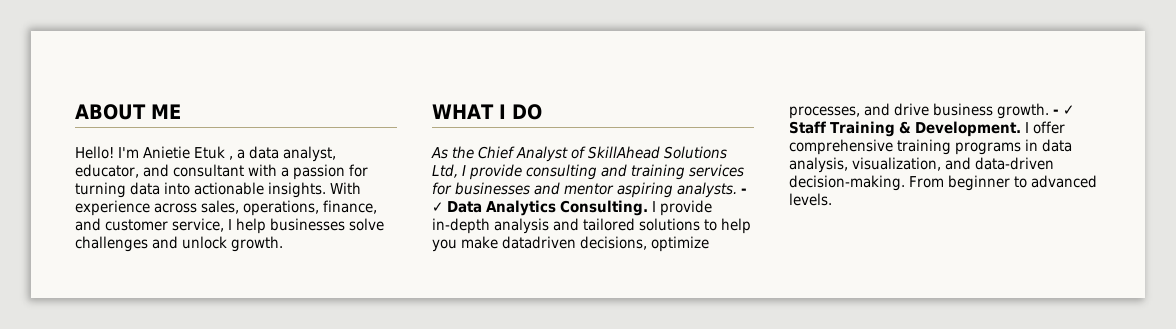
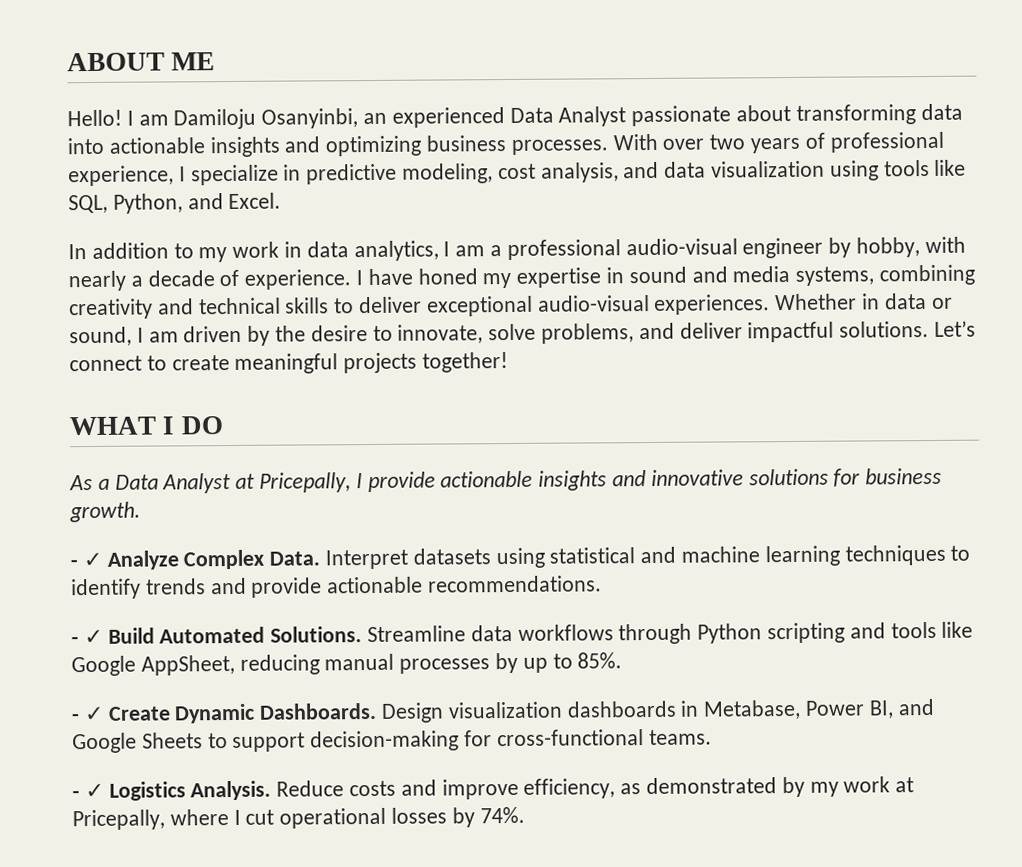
[118,146,336,162] [75,164,368,180] [75,182,361,198] [75,200,377,216] [75,218,384,234] [75,236,283,252] [432,104,542,120] [431,146,727,162] [432,164,744,180] [432,182,747,198] [432,200,712,216] [432,218,751,234] [432,236,709,252] [789,103,1074,119] [789,121,1065,137] [789,139,1072,155] [789,157,1054,173] [789,175,1097,191] [789,193,832,206] I'm Anietie Etuk , a data analyst, educator, and consultant with a passion for turning data into actionable insights. With experience across sales, operations, finance, and customer service, I help businesses solve challenges and unlock growth. // WHAT I DO // As the Chief Analyst of SkillAhead Solutions Ltd, I provide consulting and training services for businesses and mentor aspiring analysts. - ✓ Data Analytics Consulting. I provide in-depth analysis and tailored solutions to help you make datadriven decisions, optimize processes, and drive business growth. - ✓ Staff Training & Development. I offer comprehensive training programs in data analysis, visualization, and data-driven decision-making. From beginner to advanced levels. -> [126,103,963,130] [67,131,944,158] [68,159,967,187] [68,192,282,214] [68,236,966,263] [68,264,976,292] [69,293,953,320] [69,320,977,347] [69,352,509,374] [69,416,223,436] [69,467,943,494] [69,501,141,523] [70,544,971,570] [71,575,603,600] [71,621,974,645] [71,652,623,677] [71,698,935,724] [72,729,712,754] [72,776,915,801] [72,806,525,831] I am Damiloju Osanyinbi, an experienced Data Analyst passionate about transforming data into actionable insights and optimizing business processes. With over two years of professional experience, I specialize in predictive modeling, cost analysis, and data visualization using tools like SQL, Python, and Excel. // In addition to my work in data analytics, I am a professional audio-visual engineer by hobby, with nearly a decade of experience. I have honed my expertise in sound and media systems, combining creativity and technical skills to deliver exceptional audio-visual experiences. Whether in data or sound, I am driven by the desire to innovate, solve problems, and deliver impactful solutions. Let’s connect to create meaningful projects together! // WHAT I DO // As a Data Analyst at Pricepally, I provide actionable insights and innovative solutions for business growth. // - ✓ Analyze Complex Data. Interpret datasets using statistical and machine learning techniques to identify trends and provide actionable recommendations. // - ✓ Build Automated Solutions. Streamline data workflows through Python scripting and tools like Google AppSheet, reducing manual processes by up to 85%. // - ✓ Create Dynamic Dashboards. Design visualization dashboards in Metabase, Power BI, and Google Sheets to support decision-making for cross-functional teams. // - ✓ Logistics Analysis. Reduce costs and improve efficiency, as demonstrated by my work at Pricepally, where I cut operational losses by 74%.

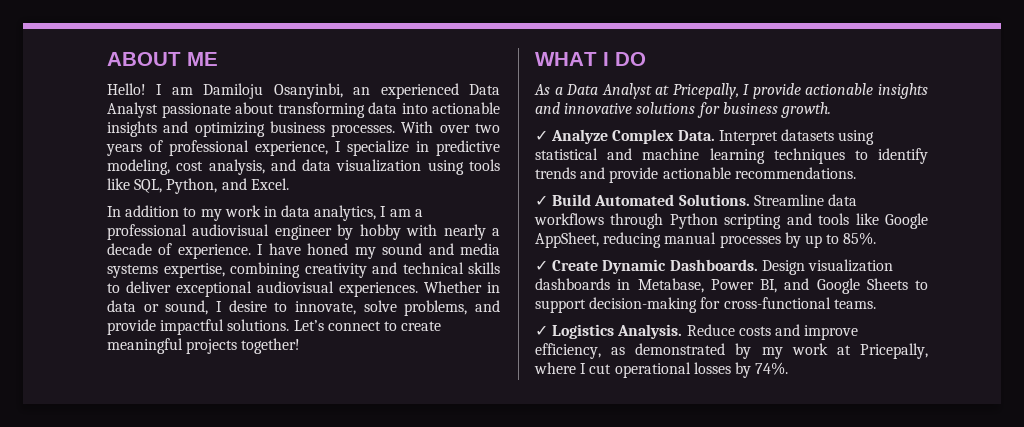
[625,238,738,256] audio-visual -> [192,224,270,236] audiovisual
[856,237,921,258] hobby, -> [359,224,401,240] hobby
[516,267,625,288] expertise in -> (376, 253) none
[795,266,875,286] systems, -> [107,263,225,278] systems expertise,
[537,295,650,312] audio-visual -> [257,281,334,293] audiovisual
[148,325,307,346] am driven by the -> (222, 306) none
[679,322,743,339] deliver -> [107,319,156,335] provide
[70,559,78,568] - -> (831, 110) none
[71,636,79,645] - -> (856, 173) none
[71,713,80,722] - -> (877, 238) none
[72,790,80,799] - -> (876, 304) none

